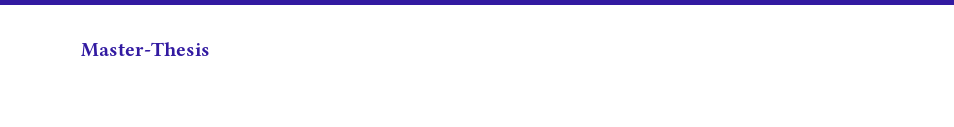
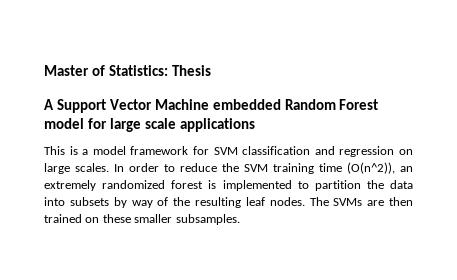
[81,42,210,57] Master-Thesis -> [44,65,211,76] [44,99,379,113] [44,118,255,132] [44,146,414,157] [44,162,413,174] [44,180,413,191] [44,197,413,208] [44,214,240,225] Master of Statistics: Thesis // A Support Vector Machine embedded Random Forest model for large scale applications // This is a model framework for SVM classification and regression on large scales. In order to reduce the SVM training time (O(n^2)), an extremely randomized forest is implemented to partition the data into subsets by way of the resulting leaf nodes. The SVMs are then trained on these smaller subsamples.

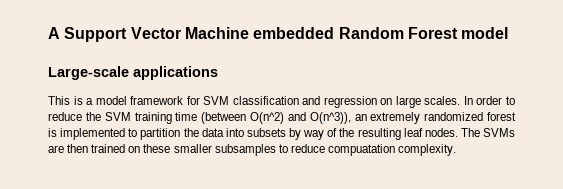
[44,65,211,76] Master of Statistics: Thesis // -> (48, 33) none
[87,118,176,132] for large scale -> [48,66,129,80] // Large-scale
[347,162,395,174] (O(n^2)), -> [201,112,351,124] (between O(n^2) and O(n^3)),
[175,214,240,225] subsamples. -> [214,144,457,156] subsamples to reduce compuatation complexity.

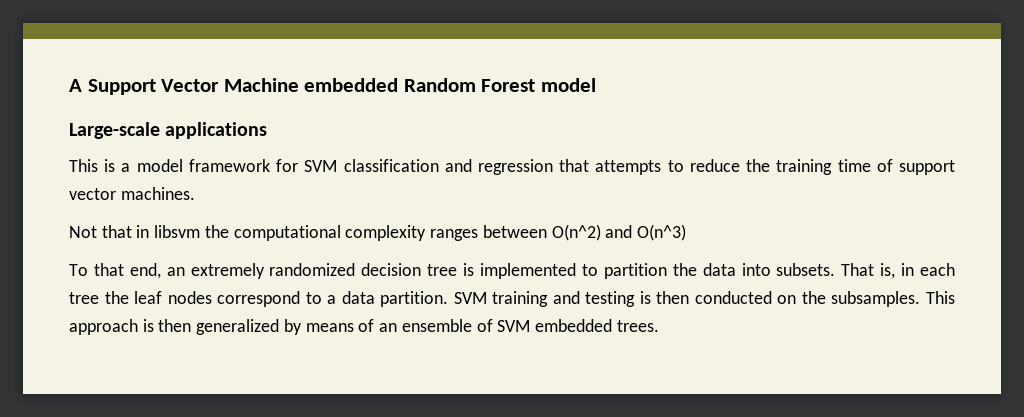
[380,96,503,108] on large scales. In order -> [559,159,662,175] that attempts
[104,112,131,121] SVM -> (771, 165) none
[201,112,351,124] (between O(n^2) and O(n^3)), -> [876,159,955,175] [69,187,195,200] [69,224,686,241] [69,263,161,279] of support vector machines. // Not that in libsvm the computational complexity ranges between O(n^2) and O(n^3) // To that end,
[486,112,516,121] forest -> [361,263,458,276] decision tree
[246,128,515,140] [48,144,457,156] subsets by way of the resulting leaf nodes. The SVMs are then trained on these smaller subsamples to reduce compuatation complexity. -> [776,263,956,279] [69,291,955,307] [69,319,659,335] subsets. That is, in each tree the leaf nodes correspond to a data partition. SVM training and testing is then conducted on the subsamples. This approach is then generalized by means of an ensemble of SVM embedded trees.

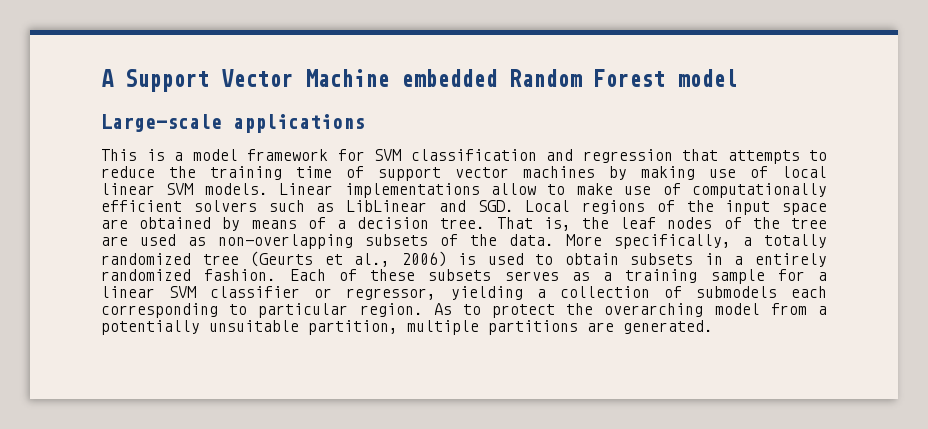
[120,187,195,200] [69,224,686,241] [69,263,956,279] [69,291,955,307] [69,319,659,335] machines. // Not that in libsvm the computational complexity ranges between O(n^2) and O(n^3) // To that end, an extremely randomized decision tree is implemented to partition the data into subsets. That is, in each tree the leaf nodes correspond to a data partition. SVM training and testing is then conducted on the subsamples. This approach is then generalized by means of an ensemble of SVM embedded trees. -> [523,166,827,180] [101,183,827,198] [101,200,827,215] [101,217,828,231] [101,234,827,249] [101,251,828,267] [101,269,827,284] [101,286,828,300] [101,303,827,318] [101,320,713,335] machines by making use of local linear SVM models. Linear implementations allow to make use of computationally efficient solvers such as LibLinear and SGD. Local regions of the input space are obtained by means of a decision tree. That is, the leaf nodes of the tree are used as non-overlapping subsets of the data. More specifically, a totally randomized tree (Geurts et al., 2006) is used to obtain subsets in a entirely randomized fashion. Each of these subsets serves as a training sample for a linear SVM classifier or regressor, yielding a collection of submodels each corresponding to particular region. As to protect the overarching model from a potentially unsuitable partition, multiple partitions are generated.

